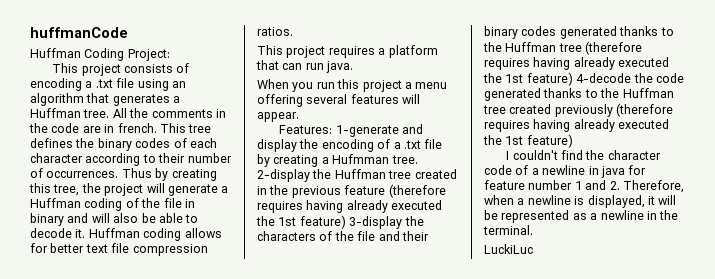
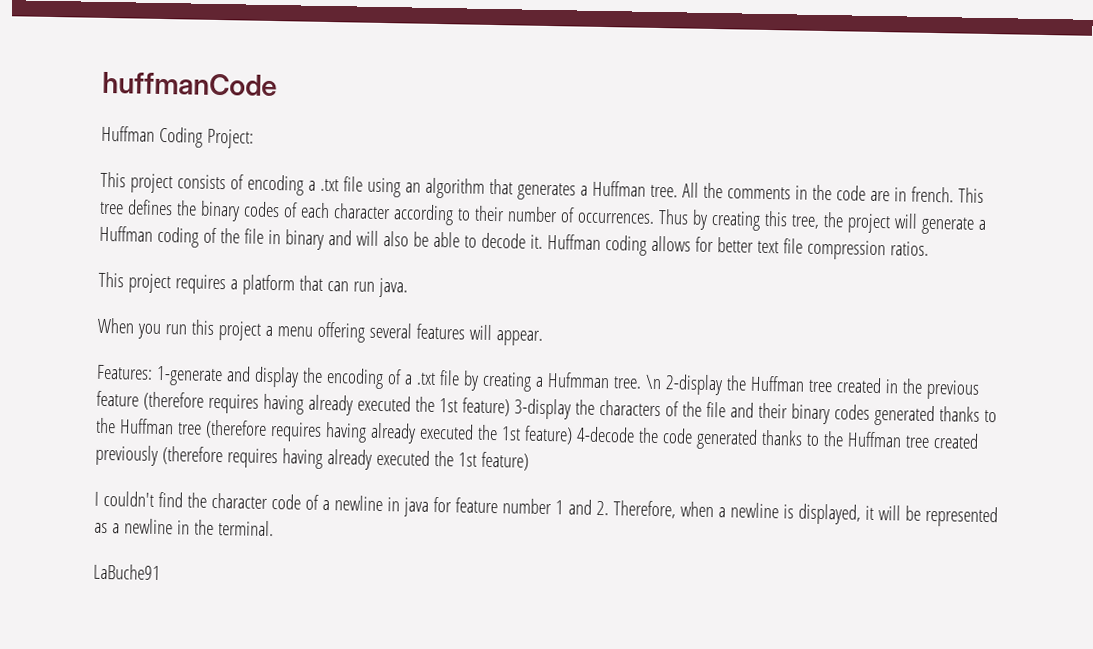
(418, 159) none -> [644,374,662,390] \n
[484,244,533,254] LuckiLuc -> [93,563,161,581] LaBuche91

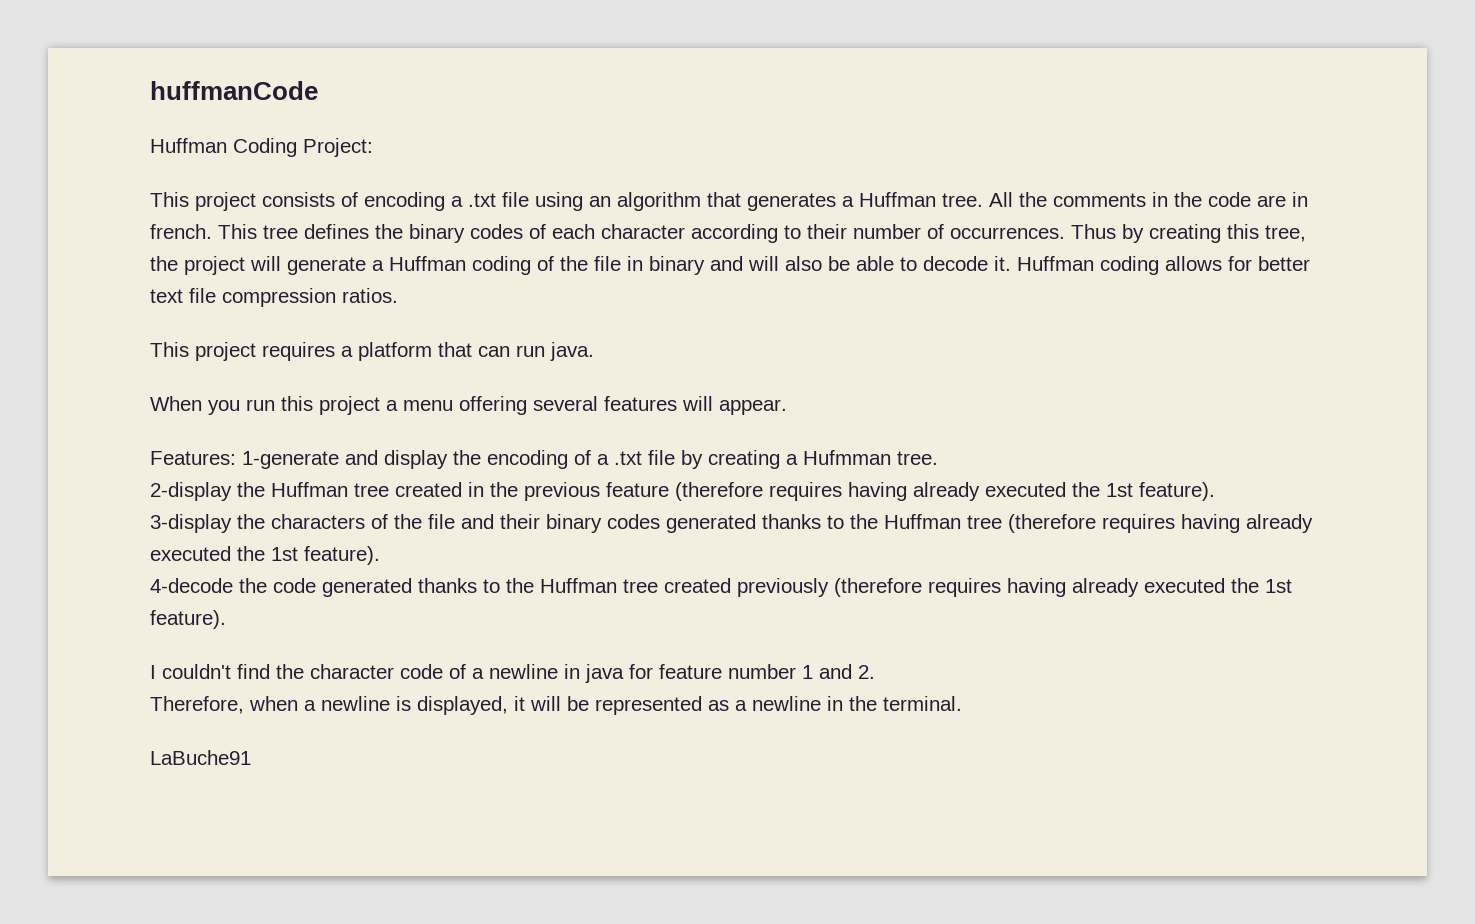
[644,374,662,390] \n -> (938, 458) //
[461,397,510,417] feature) -> [1139,482,1215,501] feature). //
[523,425,573,445] feature) -> [304,546,380,565] feature). //
[480,451,529,471] feature) -> [150,610,226,629] feature).
(609, 508) none -> (875, 672) //

